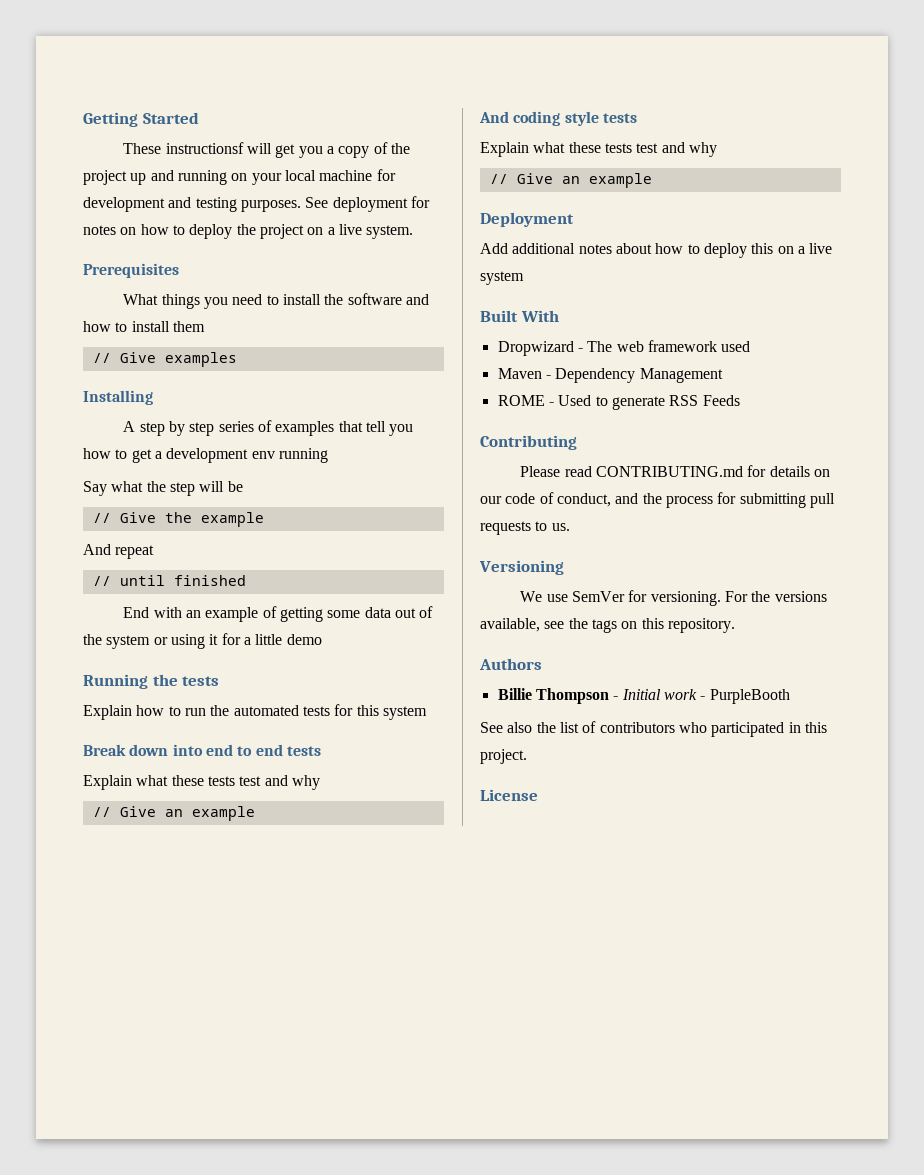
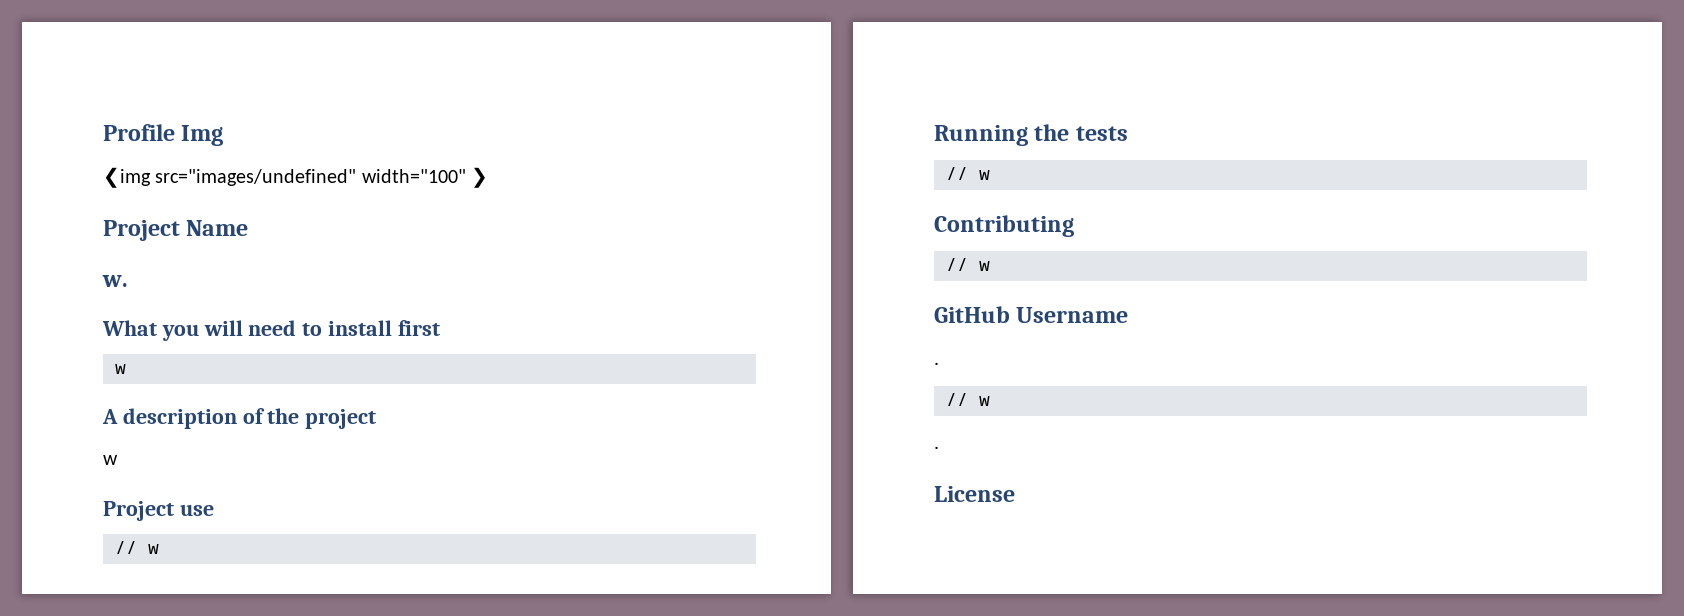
[83,112,199,127] [123,142,410,158] [83,169,396,185] [83,196,430,212] [83,224,414,239] [83,263,179,278] [123,293,429,309] [83,321,205,332] [92,352,237,367] [83,390,153,405] [123,420,414,436] [83,448,328,463] [83,481,243,496] [92,512,264,527] [83,544,155,559] [92,575,246,586] [123,606,434,622] [83,633,322,649] [83,674,220,689] [83,704,427,720] [83,744,321,756] [83,775,320,790] [92,806,255,821] [479,111,637,126] [480,142,717,157] [489,173,652,188] [480,212,574,227] [480,243,833,258] [480,271,524,285] [480,310,559,322] [497,340,751,356] [497,368,723,383] [497,395,740,410] [480,435,577,450] [520,465,831,477] [480,492,835,508] [480,521,570,535] [479,560,564,575] [520,590,827,606] [480,618,735,633] [479,658,542,670] [497,688,790,704] [480,721,827,737] [480,749,527,764] Getting Started // These instructionsf will get you a copy of the project up and running on your local machine for development and testing purposes. See deployment for notes on how to deploy the project on a live system. // Prerequisites // What things you need to install the software and how to install them // // Give examples // Installing // A step by step series of examples that tell you how to get a development env running // Say what the step will be // // Give the example // And repeat // // until finished // End with an example of getting some data out of the system or using it for a little demo // Running the tests // Explain how to run the automated tests for this system // Break down into end to end tests // Explain what these tests test and why // // Give an example // And coding style tests // Explain what these tests test and why // // Give an example // Deployment // Add additional notes about how to deploy this on a live system // Built With // Dropwizard - The web framework used // Maven - Dependency Management // ROME - Used to generate RSS Feeds // Contributing // Please read CONTRIBUTING.md for details on our code of conduct, and the process for submitting pull requests to us. // Versioning // We use SemVer for versioning. For the versions available, see the tags on this repository. // Authors // Billie Thompson - Initial work - PurpleBooth // See also the list of contributors who participated in this project. -> [103,124,224,146] [103,167,489,188] [103,220,249,241] [102,275,128,287] [102,320,440,341] [115,364,126,374] [102,408,377,429] [103,455,118,465] [103,501,214,521] [115,541,159,554] [934,124,1128,146] [946,167,990,180] [934,215,1074,237] [946,258,990,271] [934,306,1129,323] [934,362,939,365] [946,393,990,406] [934,446,939,449] Profile Img // ❮img src="images/undefined" width="100" ❯ // Project Name // w. // What you will need to install first // w // A description of the project // w // Project use // // w // Running the tests // // w // Contributing // // w // GitHub Username // . // // w // .

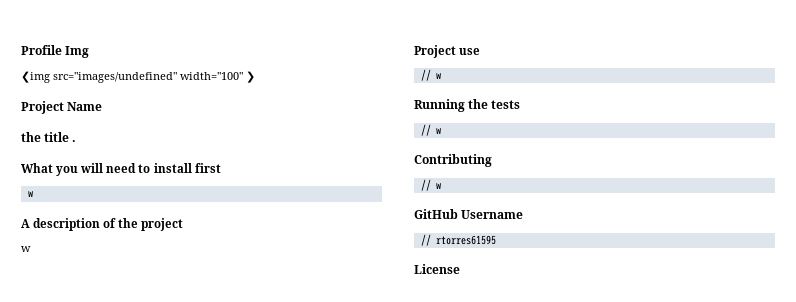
[102,275,128,287] w. -> [21,132,77,142] the title .
[934,362,939,365] [946,393,990,406] [934,446,939,449] // . // // w // . -> [420,234,496,246] // // rtorres61595

